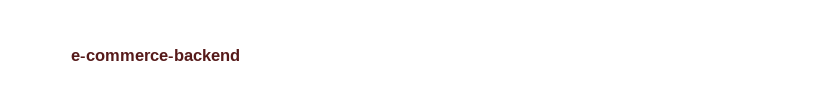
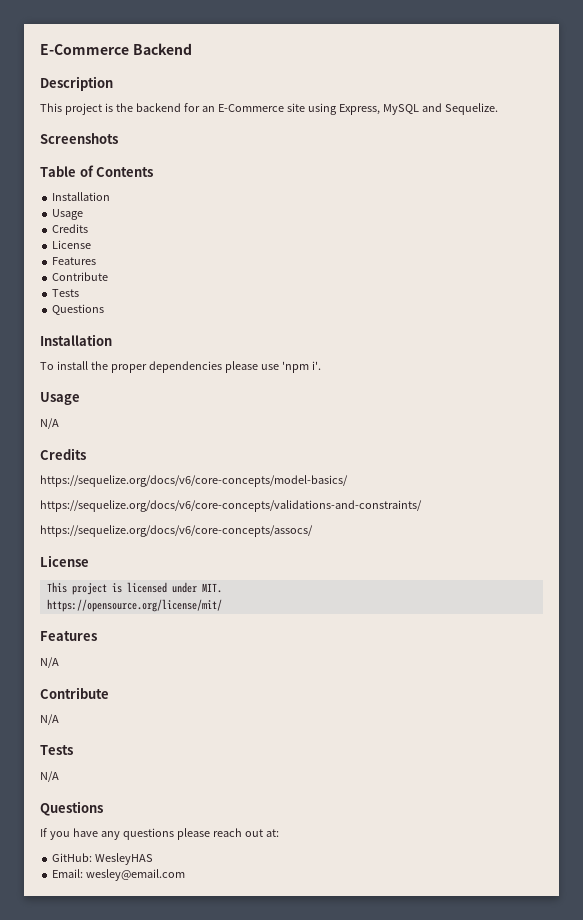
[71,49,240,61] e-commerce-backend -> [40,43,192,55] [40,76,113,91] [40,103,498,115] [40,133,118,144] [40,165,154,177] [52,192,111,201] [52,209,84,220] [52,224,89,233] [52,240,92,249] [52,257,97,265] [52,272,109,281] [52,289,80,297] [52,304,105,315] [40,334,112,346] [40,361,321,373] [40,392,80,405] [40,418,59,429] [40,448,86,460] [40,475,348,487] [40,500,422,512] [40,525,313,537] [40,555,89,567] [46,582,222,595] [46,599,222,612] [40,631,97,641] [40,657,59,668] [40,687,109,699] [40,714,59,725] [40,745,73,755] [40,771,59,782] [40,801,103,816] [40,828,279,840] [52,853,154,865] [52,869,186,881] E-Commerce Backend // Description // This project is the backend for an E-Commerce site using Express, MySQL and Sequelize. // Screenshots // Table of Contents // Installation // Usage // Credits // License // Features // Contribute // Tests // Questions // Installation // To install the proper dependencies please use 'npm i'. // Usage // N/A // Credits // https://sequelize.org/docs/v6/core-concepts/model-basics/ // https://sequelize.org/docs/v6/core-concepts/validations-and-constraints/ // https://sequelize.org/docs/v6/core-concepts/assocs/ // License // This project is licensed under MIT. // https://opensource.org/license/mit/ // Features // N/A // Contribute // N/A // Tests // N/A // Questions // If you have any questions please reach out at: // GitHub: WesleyHAS // Email: wesley@email.com

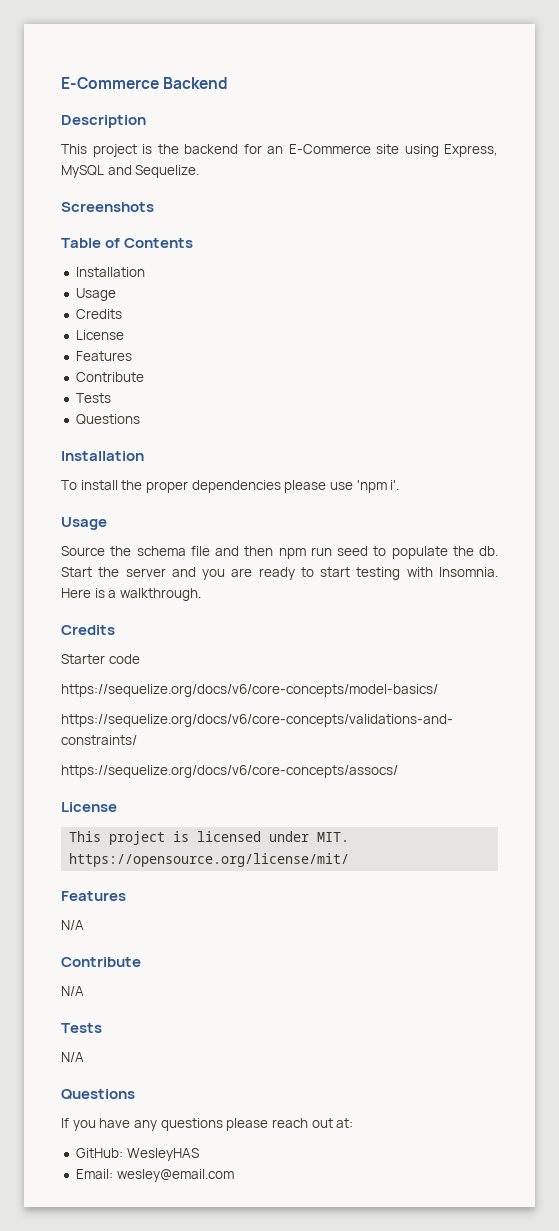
[40,418,59,429] [40,448,86,460] N/A // Credits -> [61,546,498,559] [61,567,498,580] [61,588,201,601] [61,625,115,635] [61,654,140,664] Source the schema file and then npm run seed to populate the db. Start the server and you are ready to start testing with Insomnia. Here is a walkthrough. // Credits // Starter code

